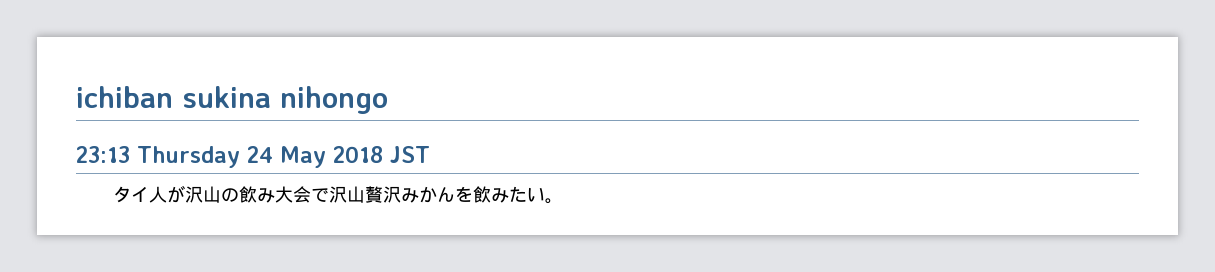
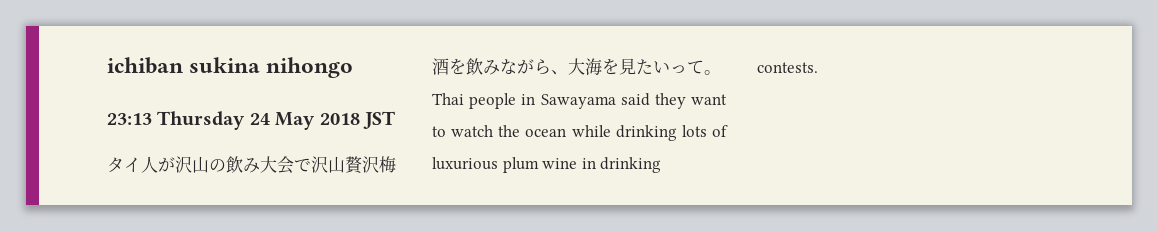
[400,186,563,204] みかんを飲みたい。 -> [379,156,396,173] [432,58,721,76] [432,93,727,109] [432,125,728,141] [432,157,662,173] [757,62,818,73] 梅酒を飲みながら、大海を見たいって。Thai people in Sawayama said they want to watch the ocean while drinking lots of luxurious plum wine in drinking contests.

